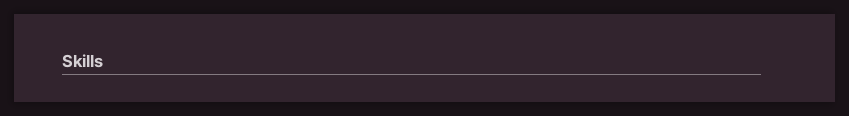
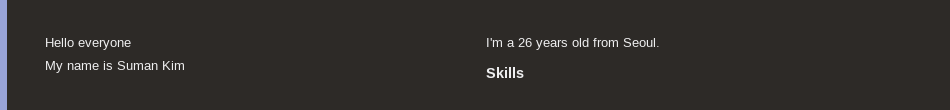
(62, 61) none -> [45,38,131,50] [45,61,185,73] [486,38,660,50] Hello everyone // My name is Suman Kim // I'm a 26 years old from Seoul. //

